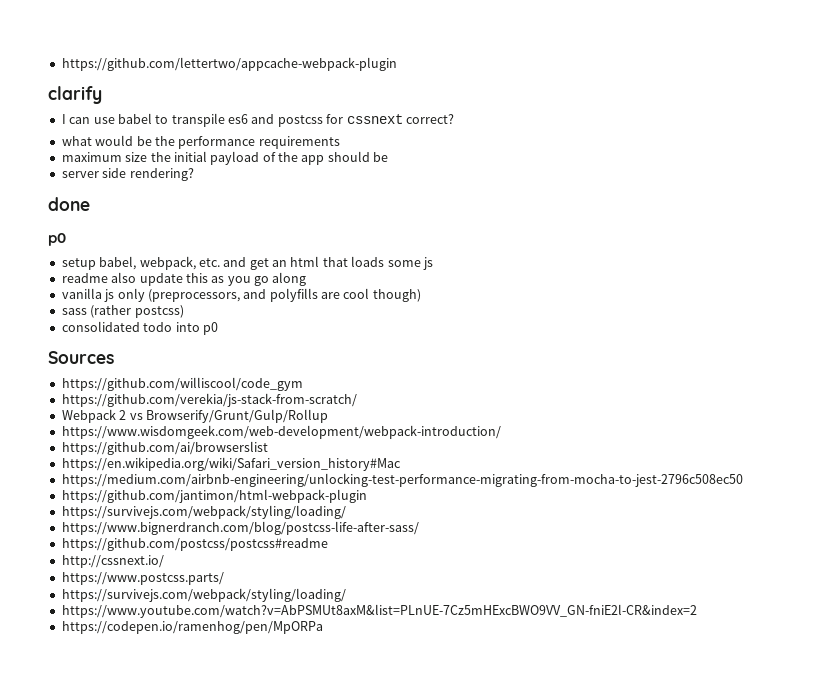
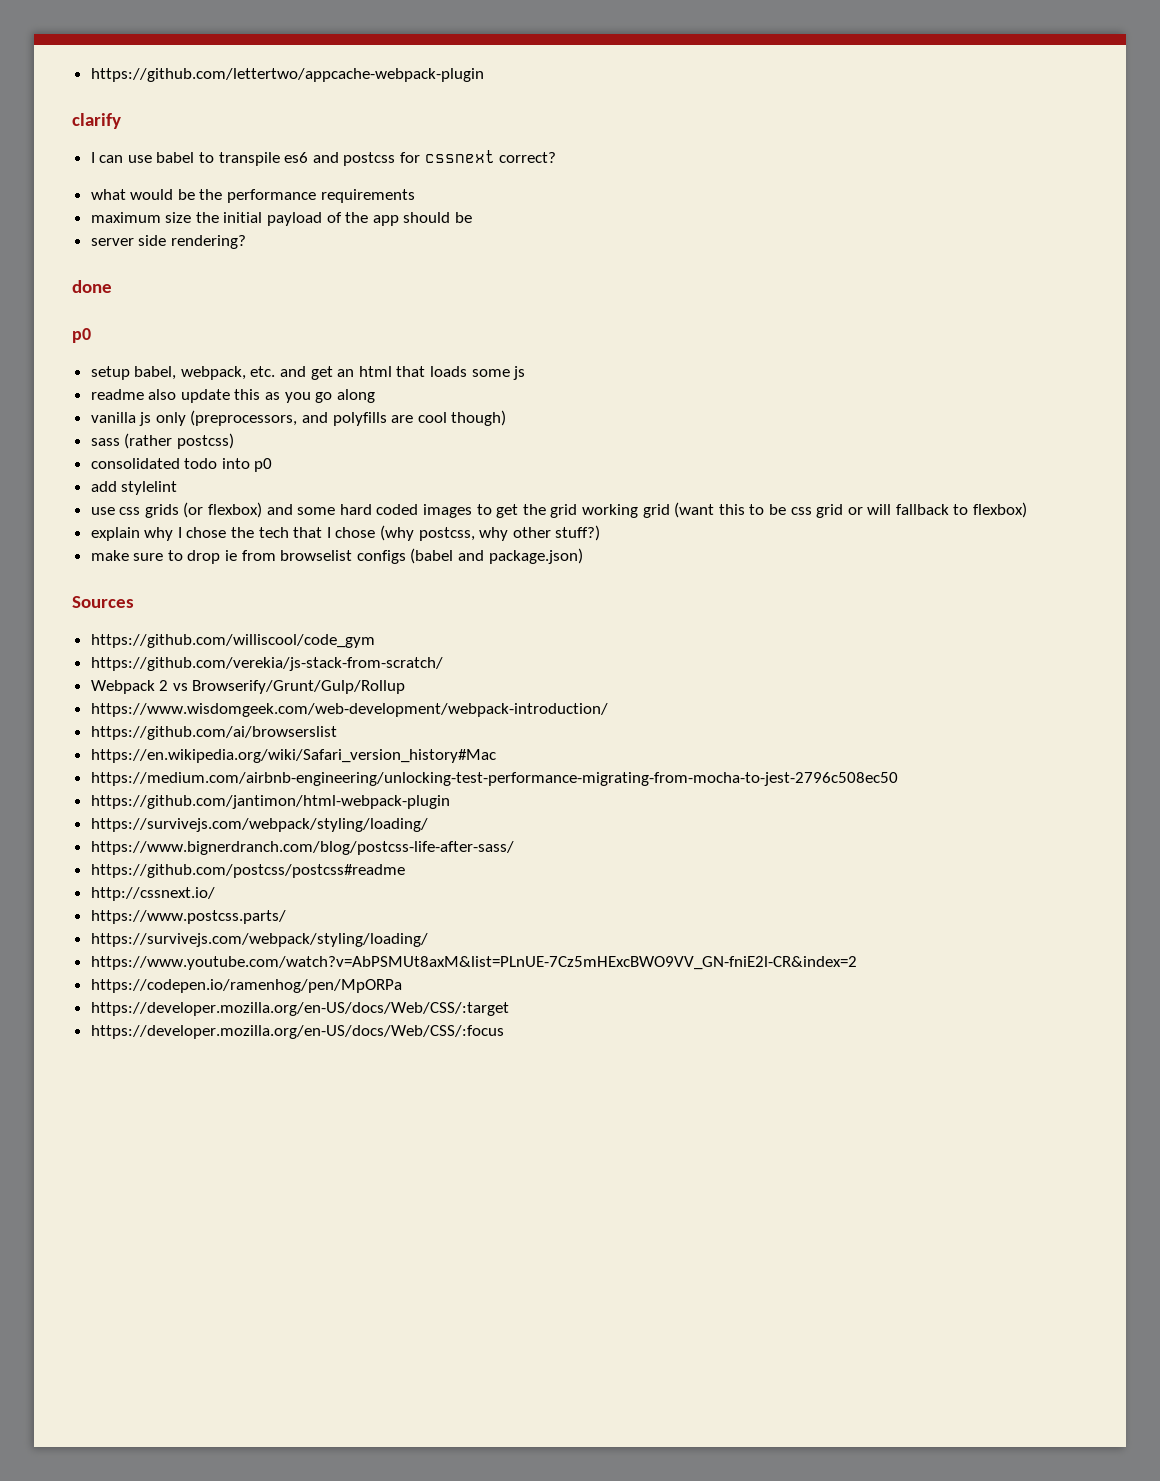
(218, 328) none -> [90,481,178,495] [90,502,1028,518] [90,525,601,541] [90,548,583,564] // add stylelint // use css grids (or flexbox) and some hard coded images to get the grid working grid (want this to be css grid or will fallback to flexbox) // explain why I chose the tech that I chose (why postcss, why other stuff?) // make sure to drop ie from browselist configs (babel and package.json)
(323, 627) none -> [90,1002,509,1016] [90,1025,504,1039] // https://developer.mozilla.org/en-US/docs/Web/CSS/:target // https://developer.mozilla.org/en-US/docs/Web/CSS/:focus

